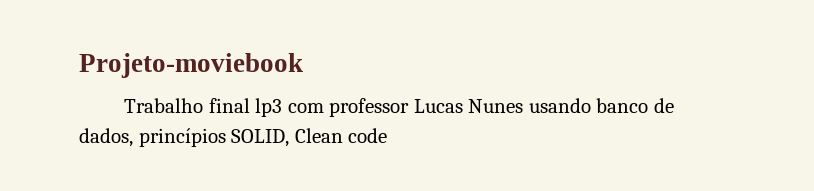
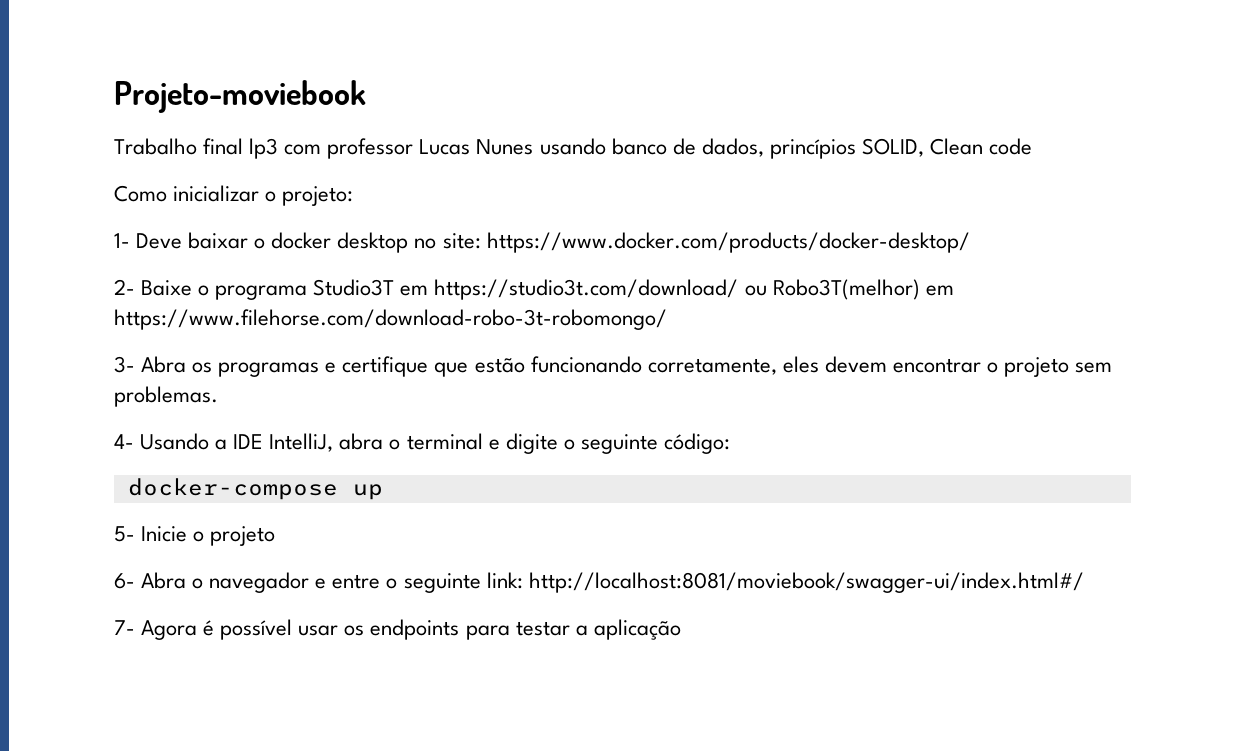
(388, 135) none -> [114,185,354,206] [114,232,970,253] [114,279,954,300] [114,309,667,330] [114,356,1113,377] [114,386,218,407] [114,433,730,454] [127,478,383,500] [114,526,276,546] [114,572,1084,593] [114,619,681,640] // Como inicializar o projeto: // 1- Deve baixar o docker desktop no site: https://www.docker.com/products/docker-desktop/ // 2- Baixe o programa Studio3T em https://studio3t.com/download/ ou Robo3T(melhor) em https://www.filehorse.com/download-robo-3t-robomongo/ // 3- Abra os programas e certifique que estão funcionando corretamente, eles devem encontrar o projeto sem problemas. // 4- Usando a IDE IntelliJ, abra o terminal e digite o seguinte código: // docker-compose up // 5- Inicie o projeto // 6- Abra o navegador e entre o seguinte link: http://localhost:8081/moviebook/swagger-ui/index.html#/ // 7- Agora é possível usar os endpoints para testar a aplicação

